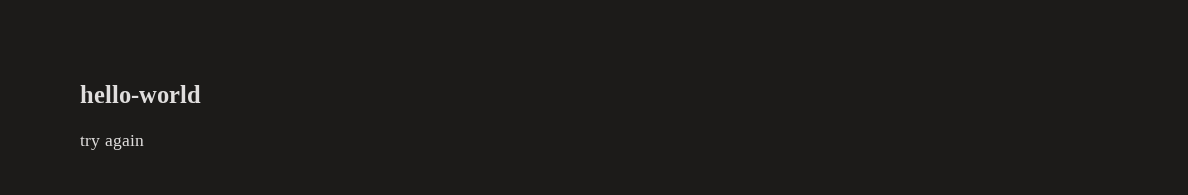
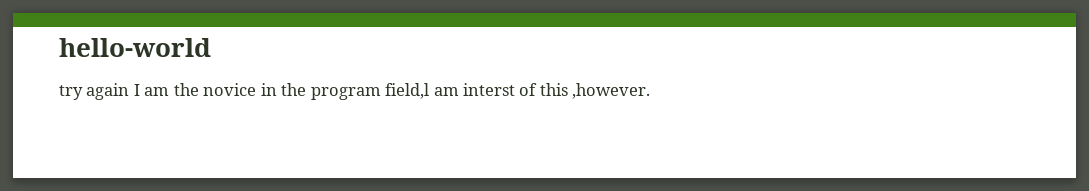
(144, 142) none -> [133,83,651,100] I am the novice in the program field,l am interst of this ,however.

